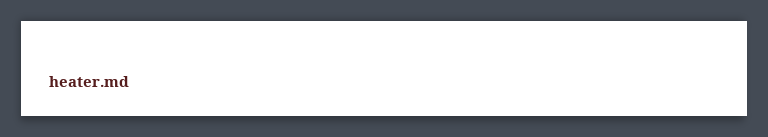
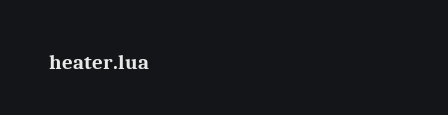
[49,76,129,87] heater.md -> [49,54,149,69] heater.lua

